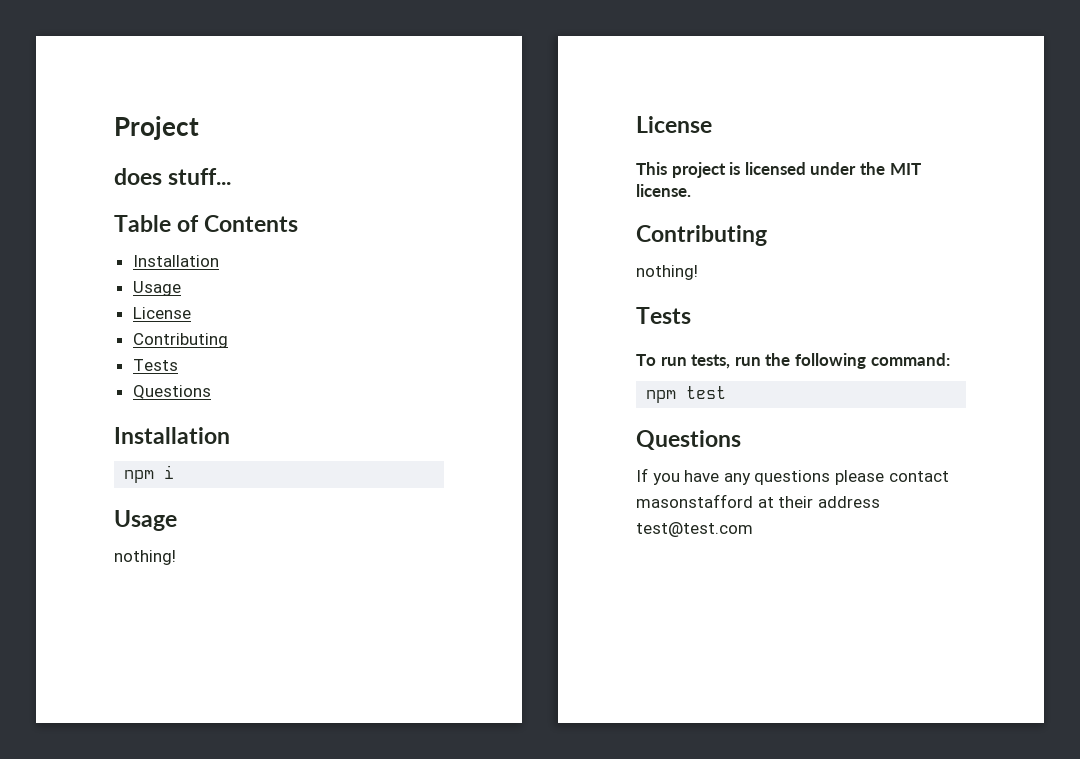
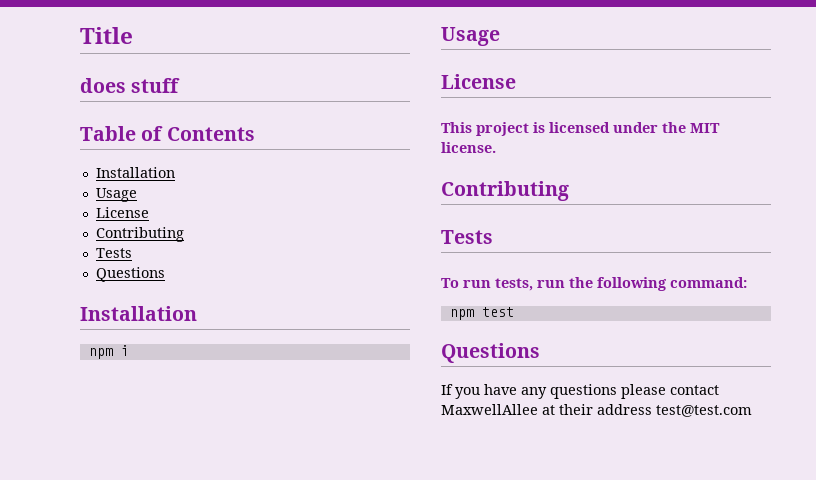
[114,116,199,140] Project -> [80,27,133,44] Title
[168,168,232,185] stuff... -> [131,78,181,93] stuff
[114,550,176,565] // nothing! -> (500, 36) none
[636,265,698,280] // nothing! -> (569, 191) none
[636,494,753,508] masonstafford -> [441,404,538,415] MaxwellAllee

